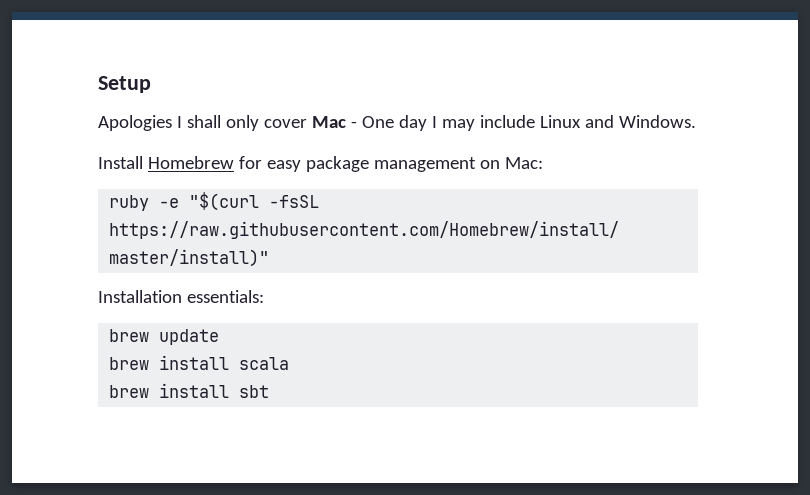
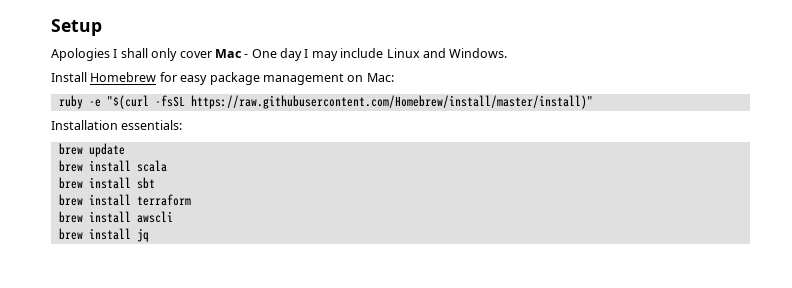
(270, 391) none -> [58,194,191,206] [58,211,173,223] [58,228,149,242] // brew install terraform // brew install awscli // brew install jq

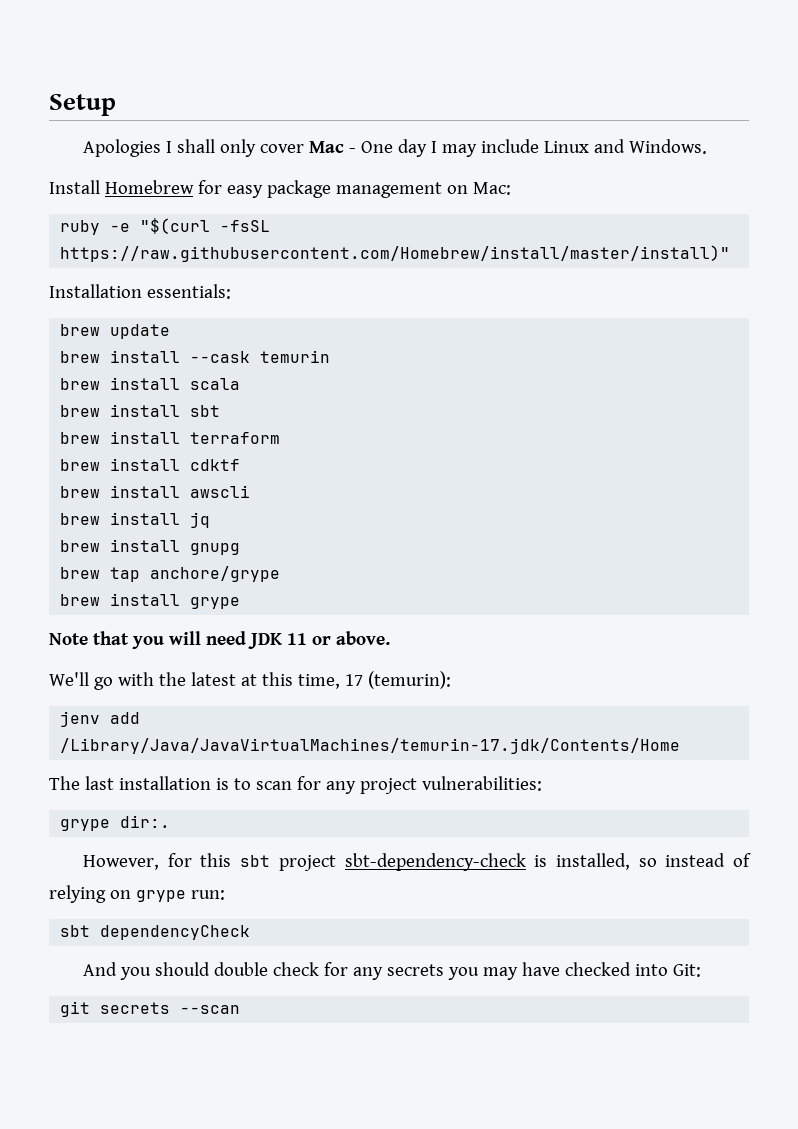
(125, 150) none -> [60,350,331,363] // brew install --cask temurin
(191, 200) none -> [60,458,241,471] // brew install cdktf
(149, 235) none -> [60,539,241,555] [60,566,281,582] [60,593,241,609] [49,631,390,649] [49,671,451,690] [60,711,141,727] [60,738,681,754] [49,776,542,794] [60,815,171,831] [83,853,751,871] [49,885,225,903] [60,925,251,940] [83,962,702,980] [60,1001,241,1017] // brew install gnupg // brew tap anchore/grype // brew install grype // Note that you will need JDK 11 or above. // We'll go with the latest at this time, 17 (temurin): // jenv add /Library/Java/JavaVirtualMachines/temurin-17.jdk/Contents/Home // The last installation is to scan for any project vulnerabilities: // grype dir:. // However, for this sbt project sbt-dependency-check is installed, so instead of relying on grype run: // sbt dependencyCheck // And you should double check for any secrets you may have checked into Git: // git secrets --scan

